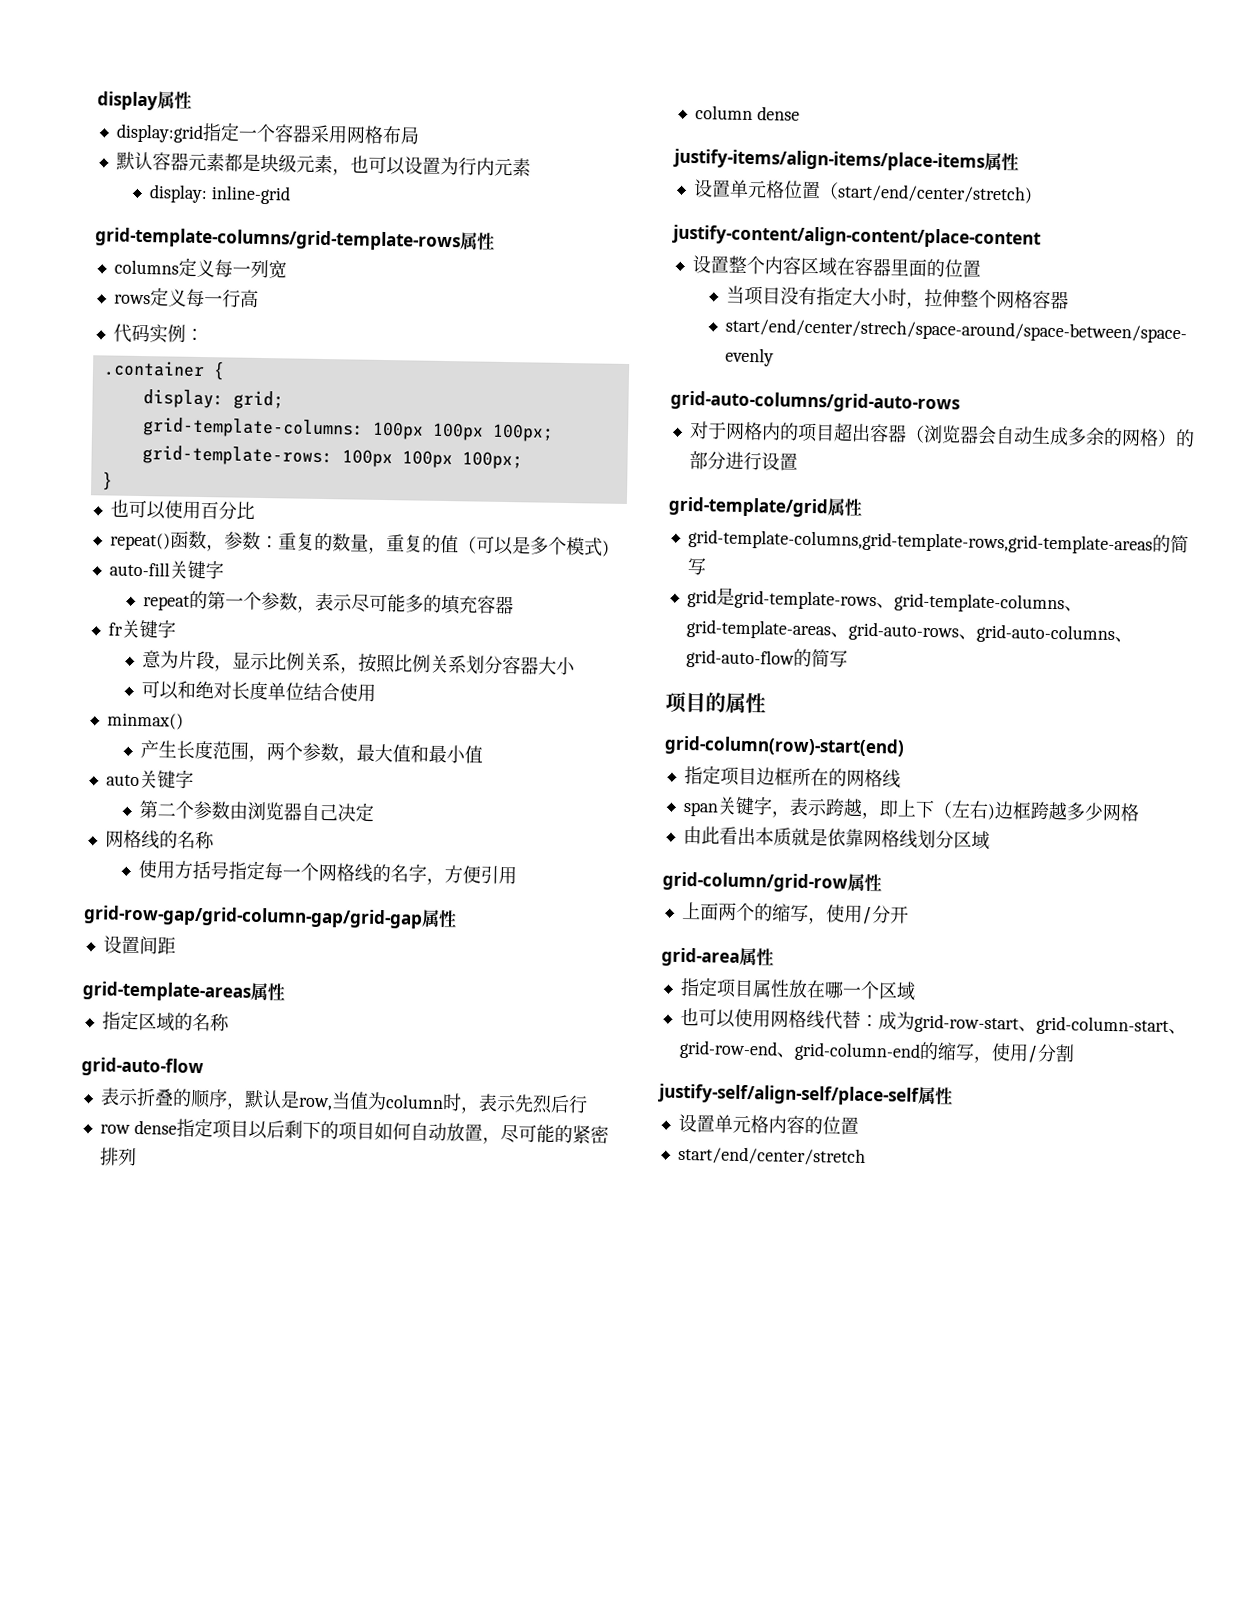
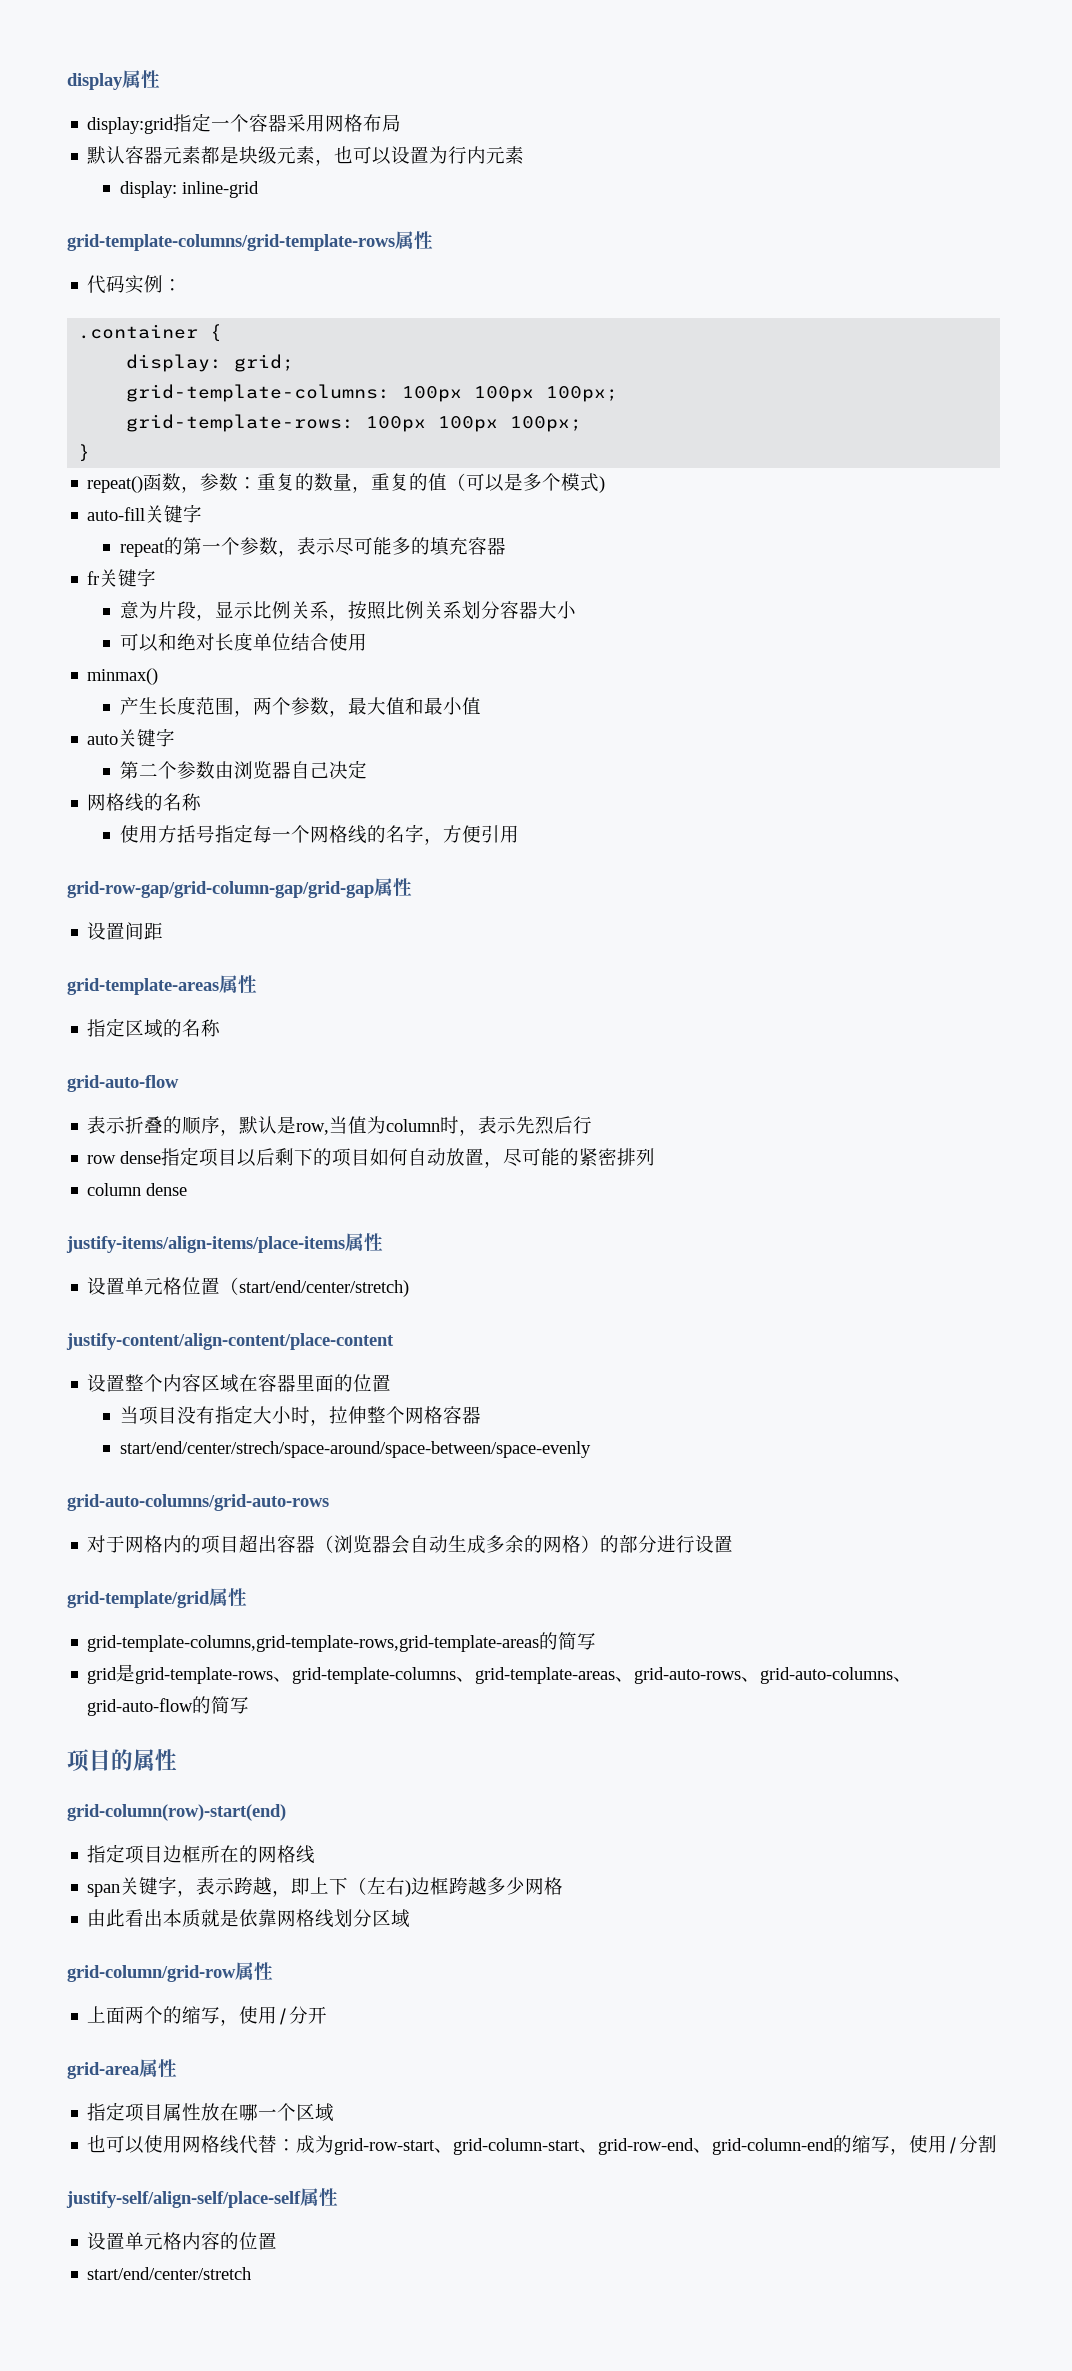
[113,257,287,279] [113,287,259,308] // columns定义每一列宽 // rows定义每一行高 -> (433, 240) none
[109,499,255,520] // 也可以使用百分比 -> (91, 453) none

